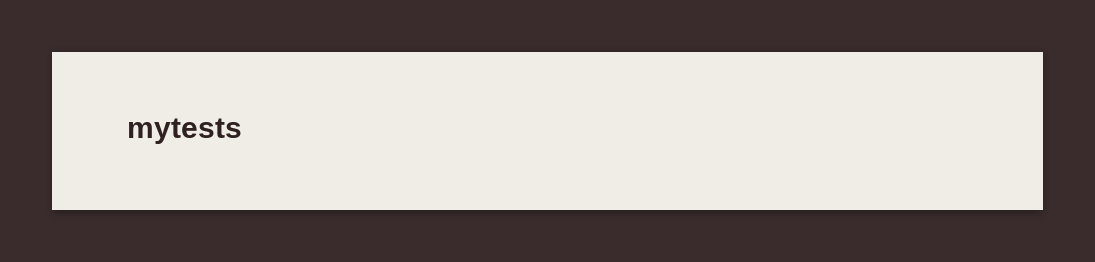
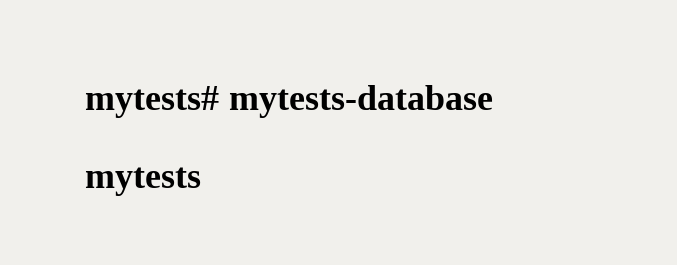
(127, 131) none -> [85,85,493,118] mytests# mytests-database //

